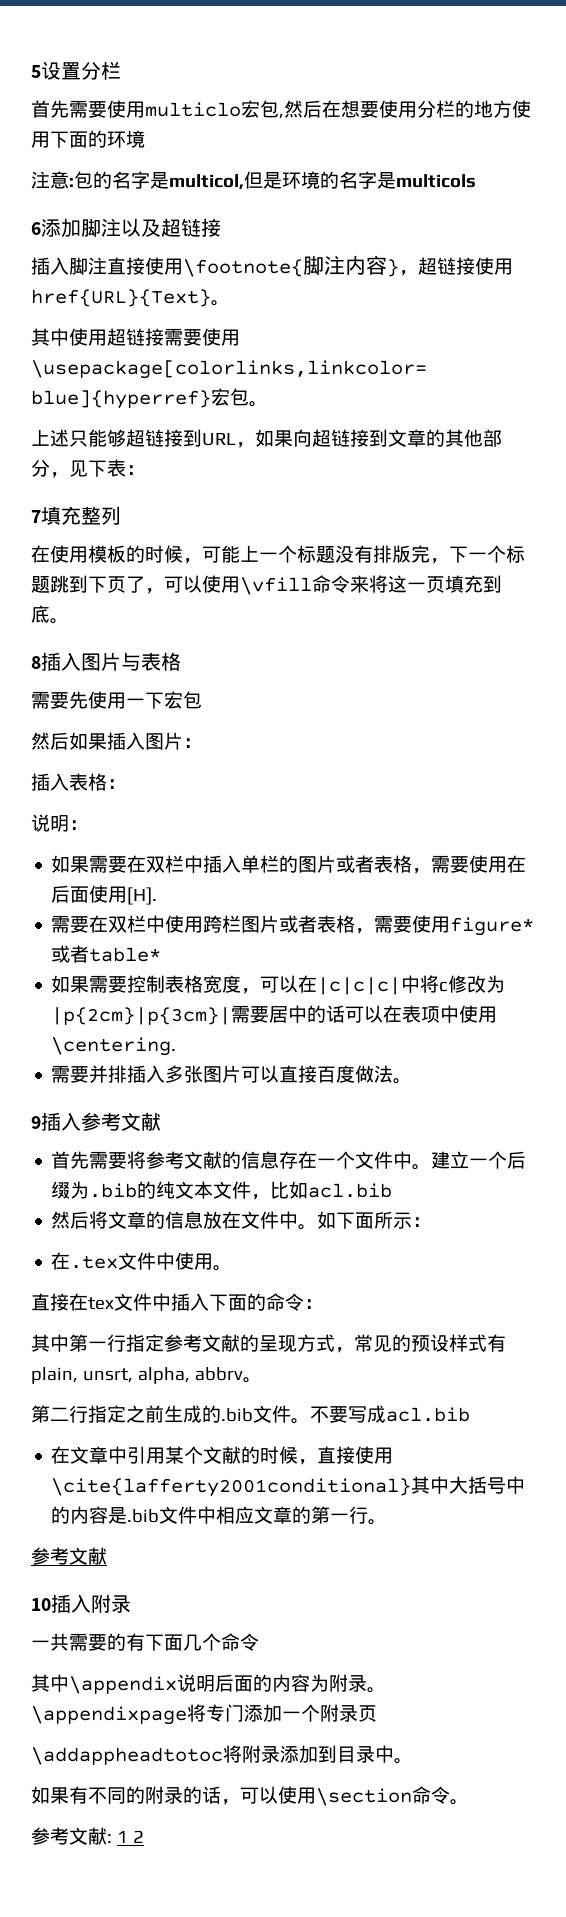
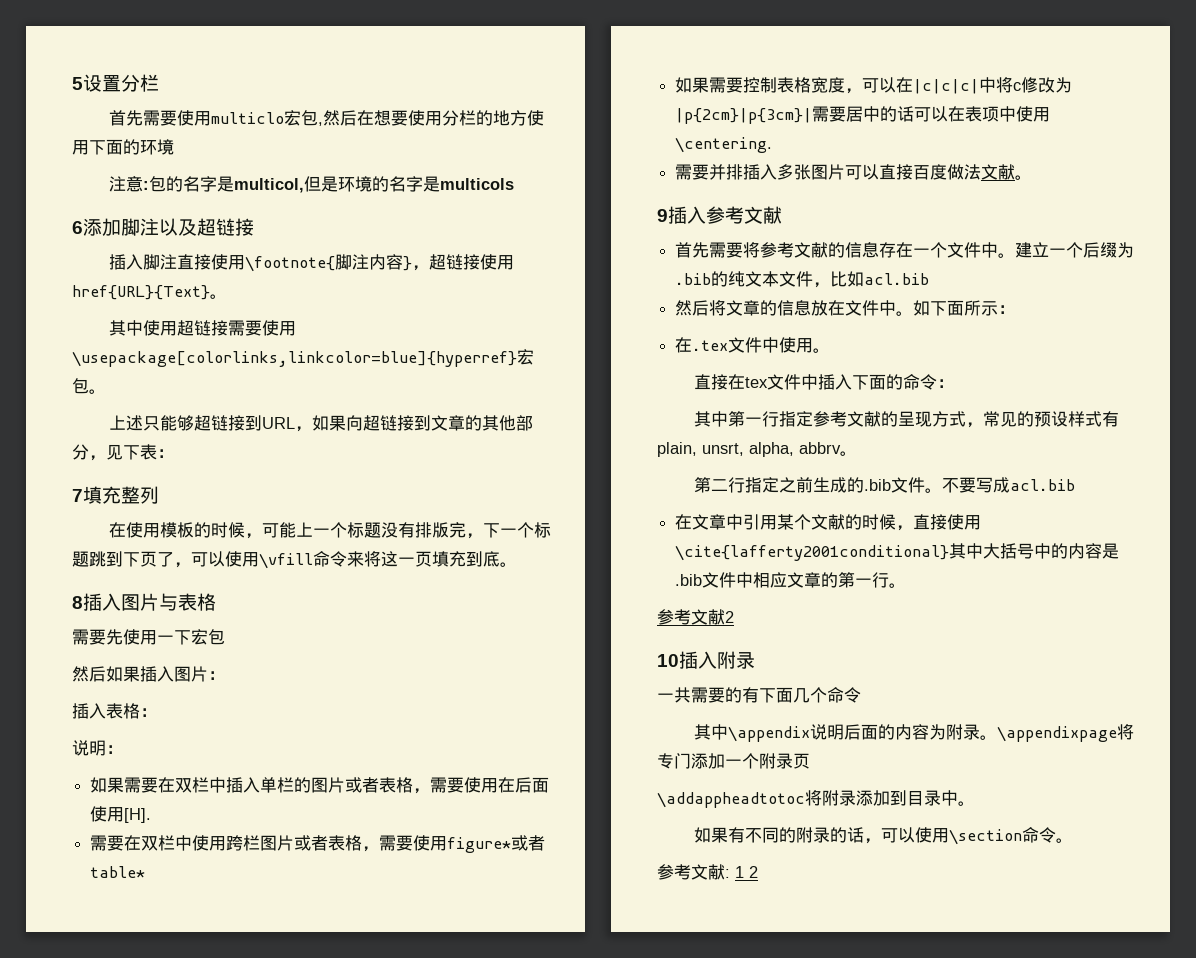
(394, 1074) none -> [981,164,1016,180] 文献
(107, 1556) none -> [725,611,734,623] 2

